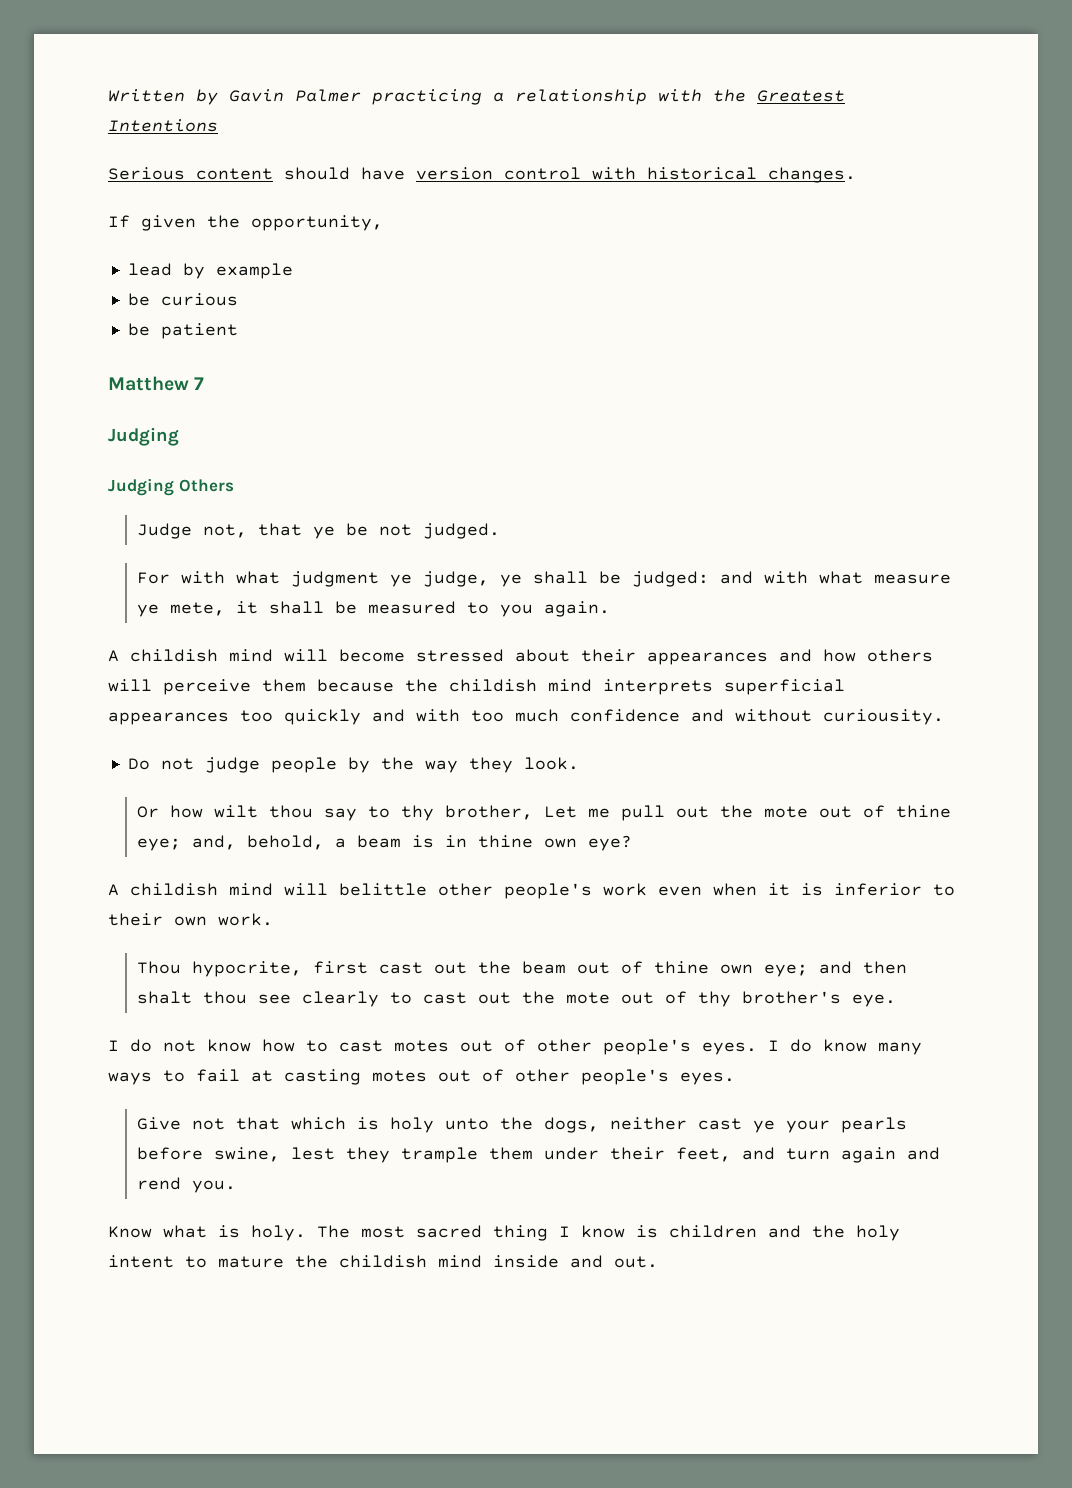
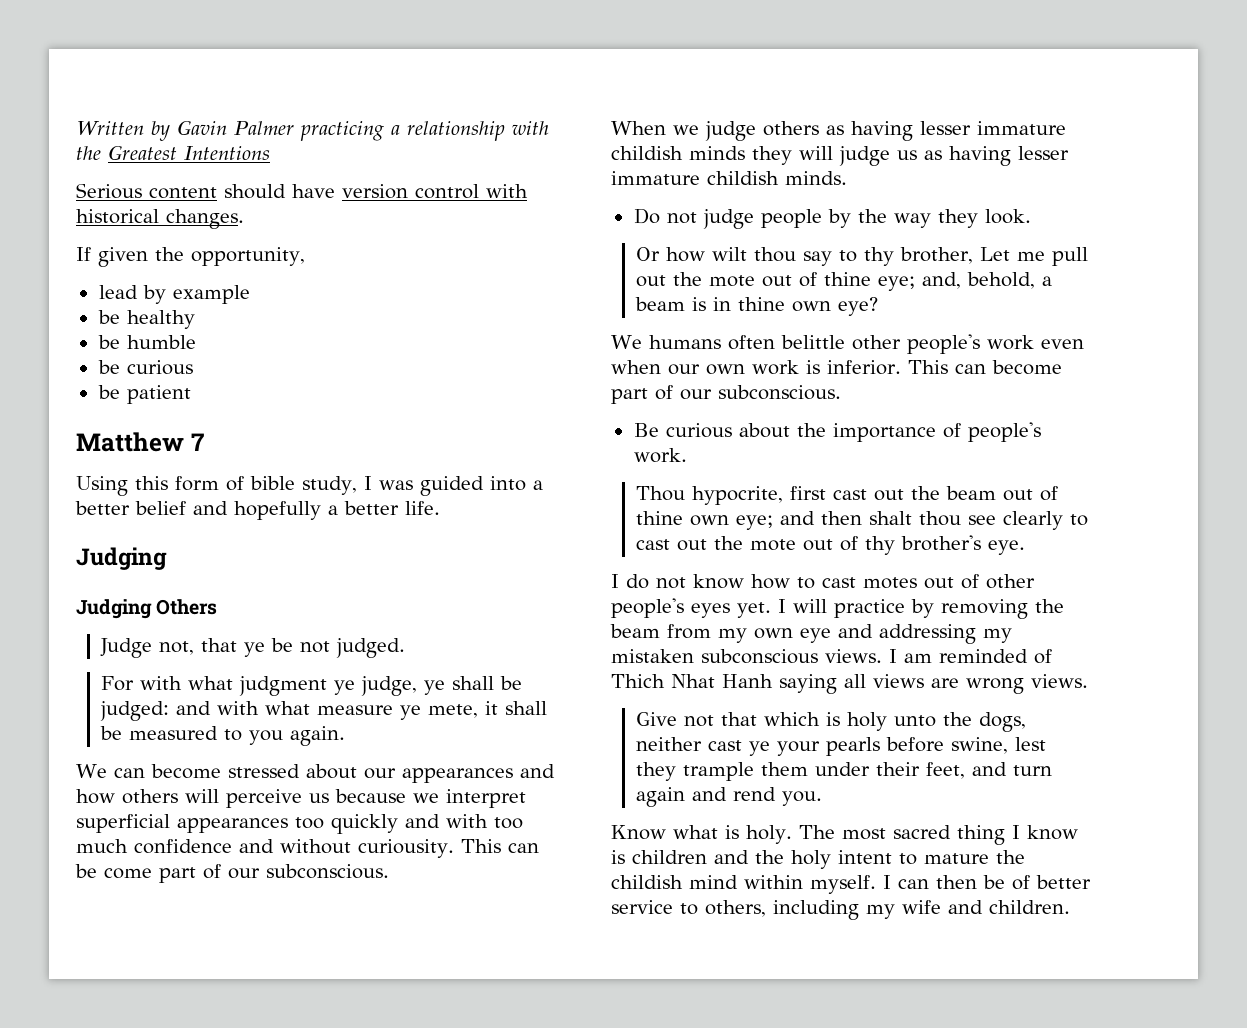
(293, 271) none -> [97,310,195,329] [97,335,196,349] // be healthy // be humble
(205, 383) none -> [76,476,543,496] [75,501,440,520] // Using this form of bible study, I was guided into a better belief and hopefully a better life.
[108,649,328,662] A childish mind will -> [76,764,145,778] We can
[581,649,636,662] their -> [363,768,396,779] our
[262,679,713,695] them because the childish mind interprets -> [309,789,526,808] us because we interpret
(944, 717) none -> [460,839,539,853] [75,864,389,883] [611,121,1066,141] [611,146,1069,166] [611,171,847,185] This can be come part of our subconscious. // When we judge others as having lesser immature childish minds they will judge us as having lesser immature childish minds.
[108,883,328,896] A childish mind will -> [611,335,775,350] We humans often
[768,883,955,896] [108,913,207,926] it is inferior to their own -> [668,360,1062,375] [611,385,841,404] [633,422,1041,442] our own work is inferior. This can become part of our subconscious. // Be curious about the importance of people's
[702,1039,922,1055] [108,1069,735,1085] eyes. I do know many ways to fail at casting motes out of other people's eyes. -> [691,599,1064,619] [610,624,1012,644] [611,649,1052,664] [611,674,1088,694] eyes yet. I will practice by removing the beam from my own eye and addressing my mistaken subconscious views. I am reminded of Thich Nhat Hanh saying all views are wrong views.
[493,1255,658,1268] inside and out. -> [744,875,1091,894] [611,900,1070,920] within myself. I can then be of better service to others, including my wife and children.

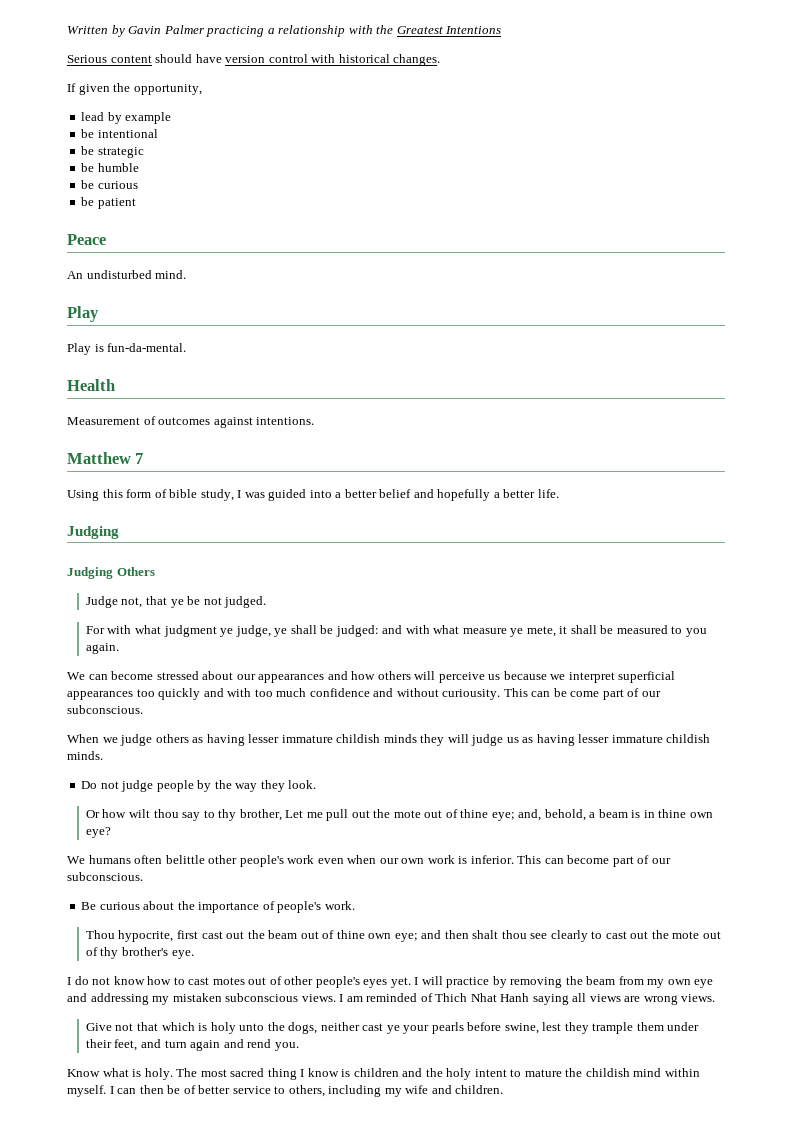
[126,310,195,329] healthy -> [97,129,158,138] [81,146,144,158] intentional // be strategic
(191, 394) none -> [67,234,106,245] [67,270,187,279] [67,306,99,322] [67,343,187,355] [67,379,115,391] [67,416,315,428] // Peace // An undisturbed mind. // Play // Play is fun-da-mental. // Health // Measurement of outcomes against intentions.

